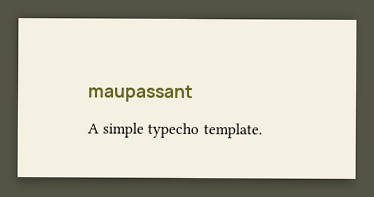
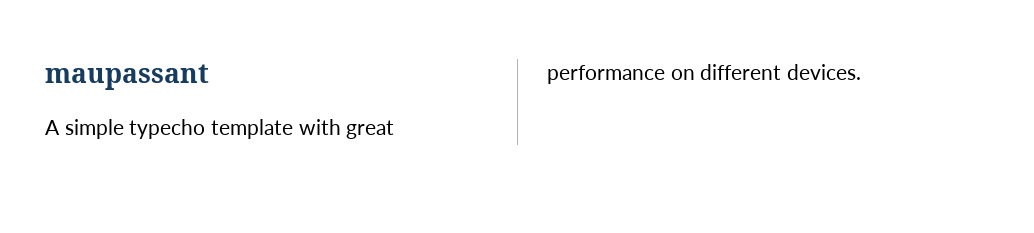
[202,123,262,139] template. -> [211,119,395,139] [547,64,862,84] template with great performance on different devices.

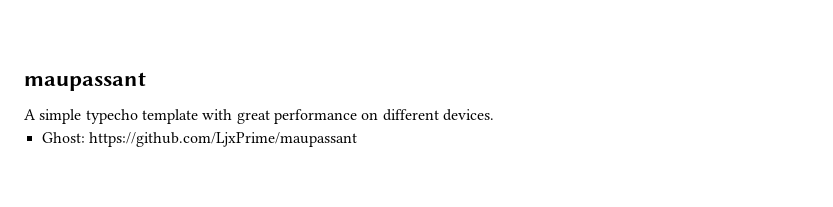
(862, 72) none -> [41,132,357,147] // Ghost: https://github.com/LjxPrime/maupassant

